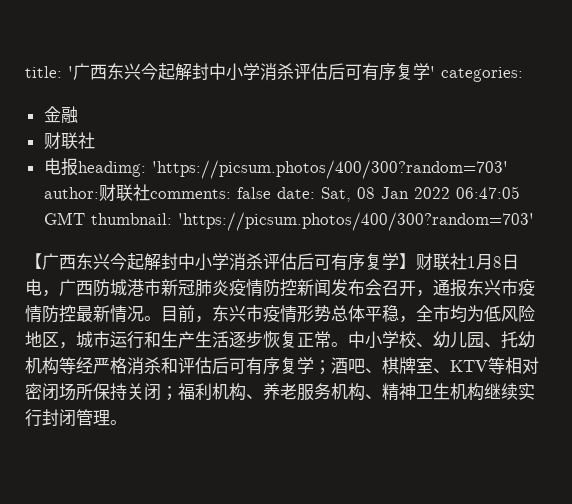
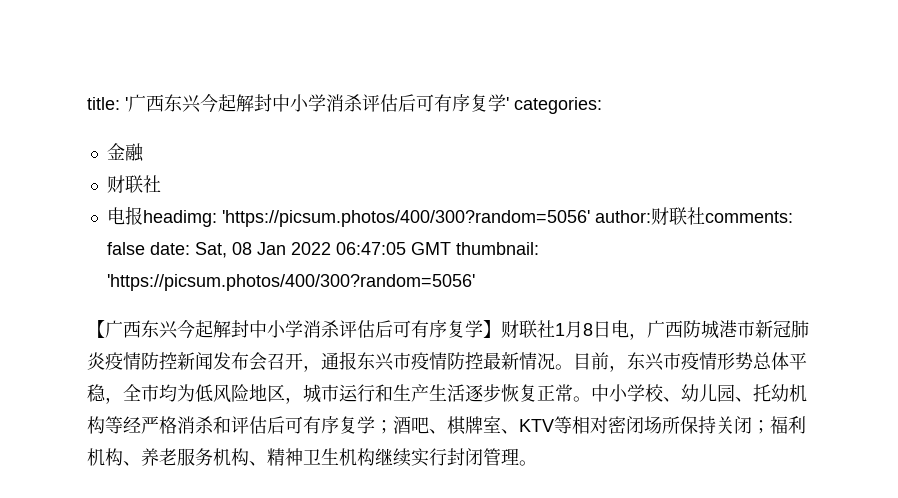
[151,160,508,179] 'https://picsum.photos/400/300?random=703' -> [221,210,590,227] 'https://picsum.photos/400/300?random=5056'
[177,212,534,231] 'https://picsum.photos/400/300?random=703' -> [106,274,475,291] 'https://picsum.photos/400/300?random=5056'

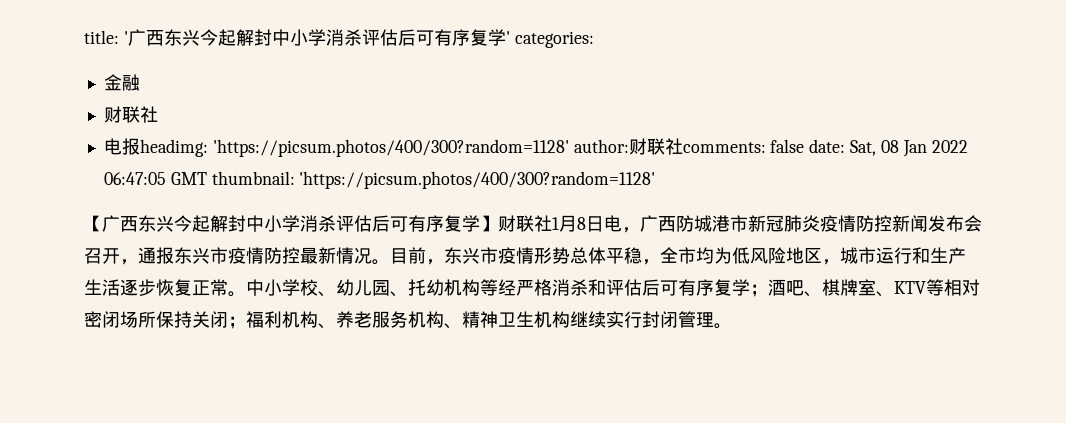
[221,210,590,227] 'https://picsum.photos/400/300?random=5056' -> [212,139,569,157] 'https://picsum.photos/400/300?random=1128'
[106,274,475,291] 'https://picsum.photos/400/300?random=5056' -> [299,171,656,189] 'https://picsum.photos/400/300?random=1128'

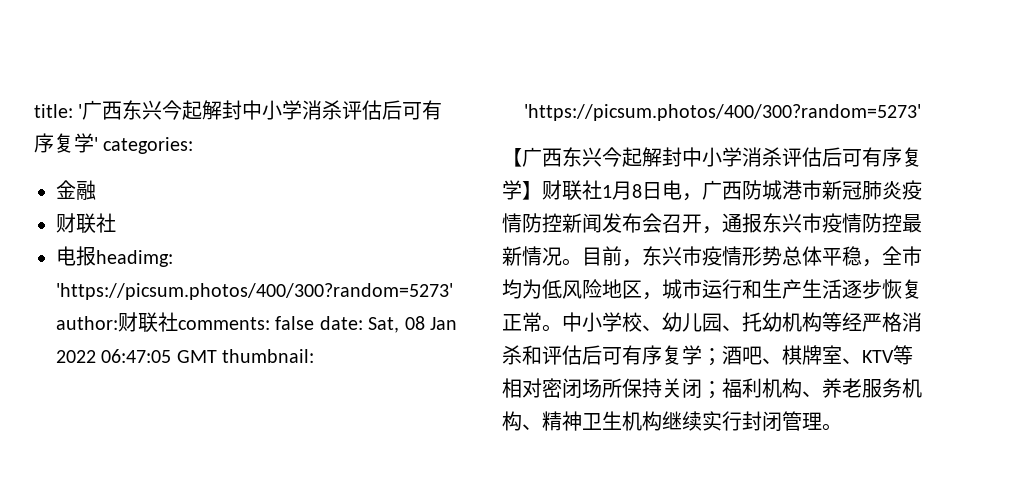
[212,139,569,157] 'https://picsum.photos/400/300?random=1128' -> [56,283,453,300] 'https://picsum.photos/400/300?random=5273'
[299,171,656,189] 'https://picsum.photos/400/300?random=1128' -> [524,104,921,121] 'https://picsum.photos/400/300?random=5273'

